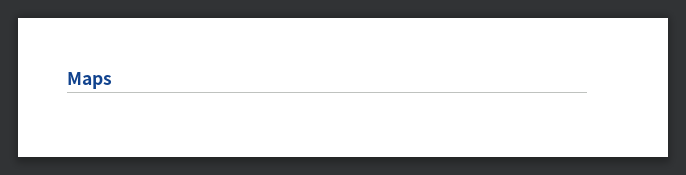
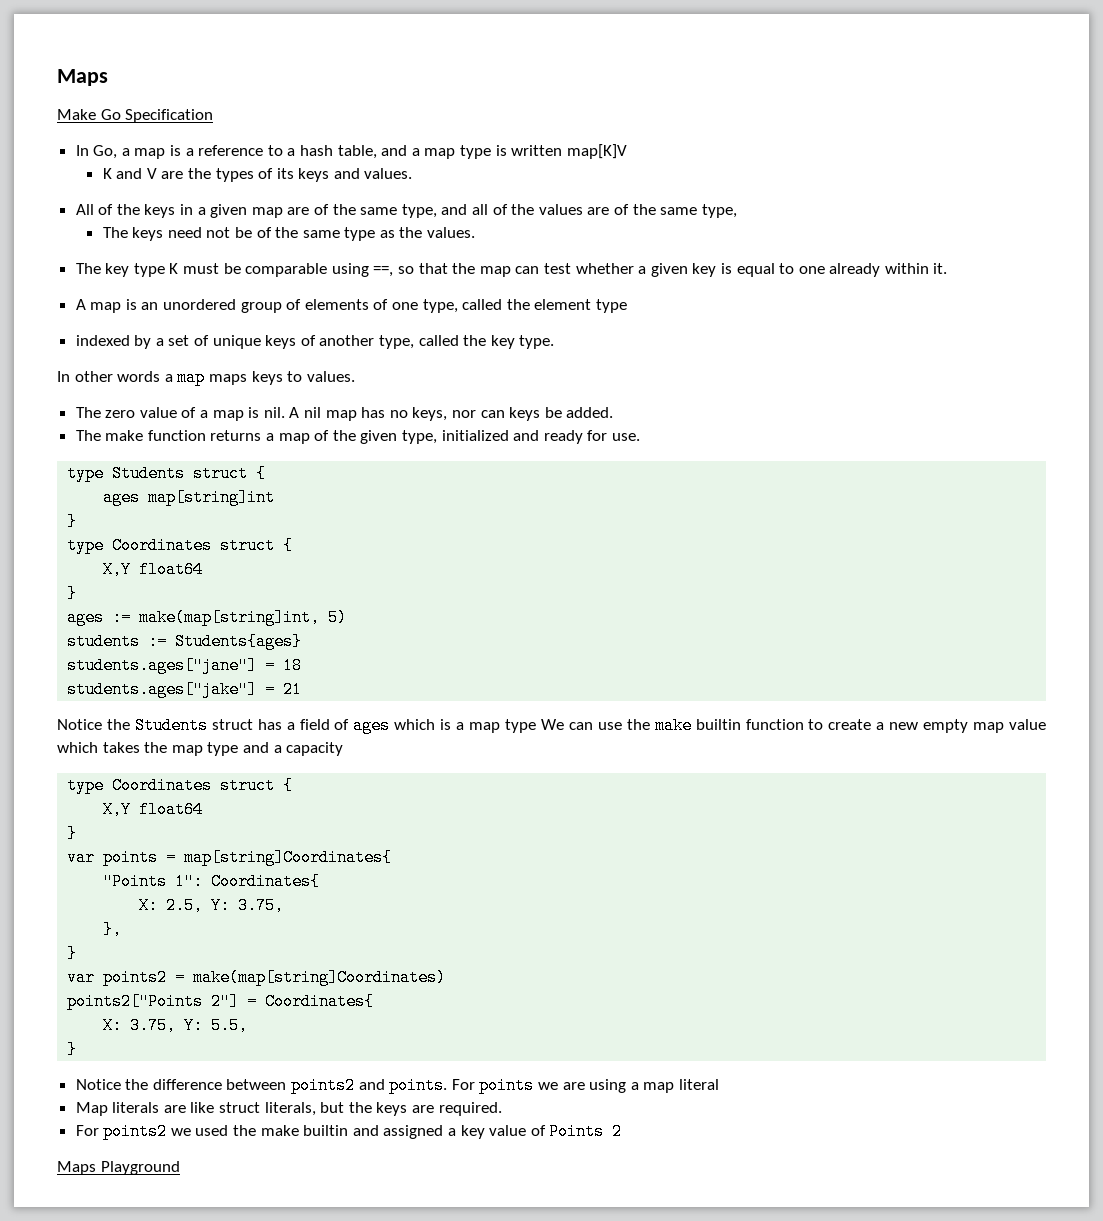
[67,72,112,89] Maps -> [57,69,108,86] [57,109,214,123] [75,144,627,159] [102,168,413,182] [75,204,737,218] [102,227,476,241] [75,263,948,277] [75,299,627,313] [75,335,555,349] [57,369,355,386] [75,407,614,421] [75,430,640,444] [67,465,267,482] [103,489,276,506] [67,513,78,530] [67,537,294,554] [103,561,204,578] [67,585,78,602] [67,609,348,626] [67,633,303,650] [67,657,303,674] [67,681,303,698] [57,717,1046,734] [57,742,344,756] [67,777,294,794] [103,801,204,818] [67,825,78,842] [67,849,393,866] [103,873,321,890] [139,897,285,914] [103,921,123,938] [67,945,78,962] [67,969,447,986] [67,993,375,1010] [103,1017,249,1034] [67,1041,78,1058] [75,1077,719,1094] [75,1102,502,1116] [75,1123,623,1140] [57,1161,180,1175] Maps // Make Go Specification // In Go, a map is a reference to a hash table, and a map type is written map[K]V // K and V are the types of its keys and values. // All of the keys in a given map are of the same type, and all of the values are of the same type, // The keys need not be of the same type as the values. // The key type K must be comparable using ==, so that the map can test whether a given key is equal to one already within it. // A map is an unordered group of elements of one type, called the element type // indexed by a set of unique keys of another type, called the key type. // In other words a map maps keys to values. // The zero value of a map is nil. A nil map has no keys, nor can keys be added. // The make function returns a map of the given type, initialized and ready for use. // type Students struct { // ages map[string]int // } // type Coordinates struct { // X,Y float64 // } // ages := make(map[string]int, 5) // students := Students{ages} // students.ages["jane"] = 18 // students.ages["jake"] = 21 // Notice the Students struct has a field of ages which is a map type We can use the make builtin function to create a new empty map value which takes the map type and a capacity // type Coordinates struct { // X,Y float64 // } // var points = map[string]Coordinates{ // "Points 1": Coordinates{ // X: 2.5, Y: 3.75, // }, // } // var points2 = make(map[string]Coordinates) // points2["Points 2"] = Coordinates{ // X: 3.75, Y: 5.5, // } // Notice the difference between points2 and points. For points we are using a map literal // Map literals are like struct literals, but the keys are required. // For points2 we used the make builtin and assigned a key value of Points 2 // Maps Playground

